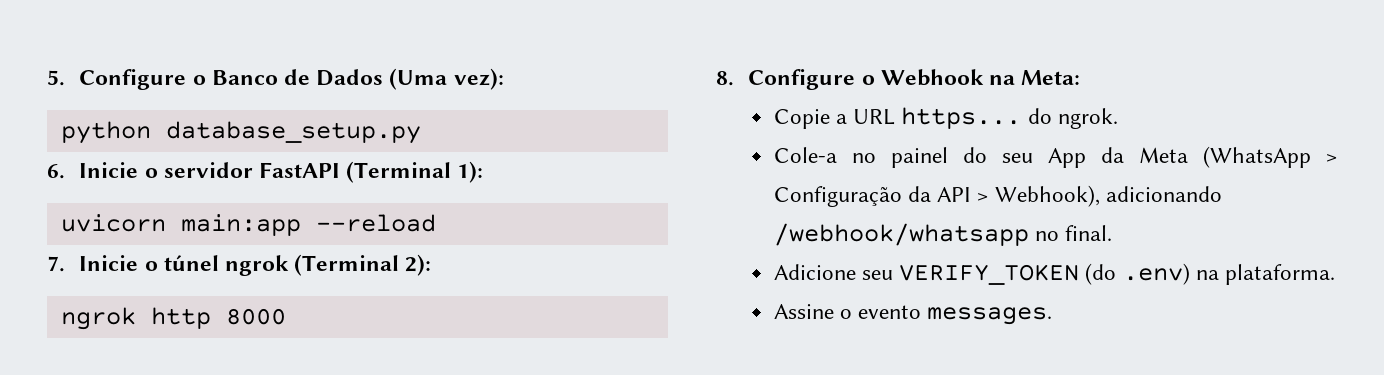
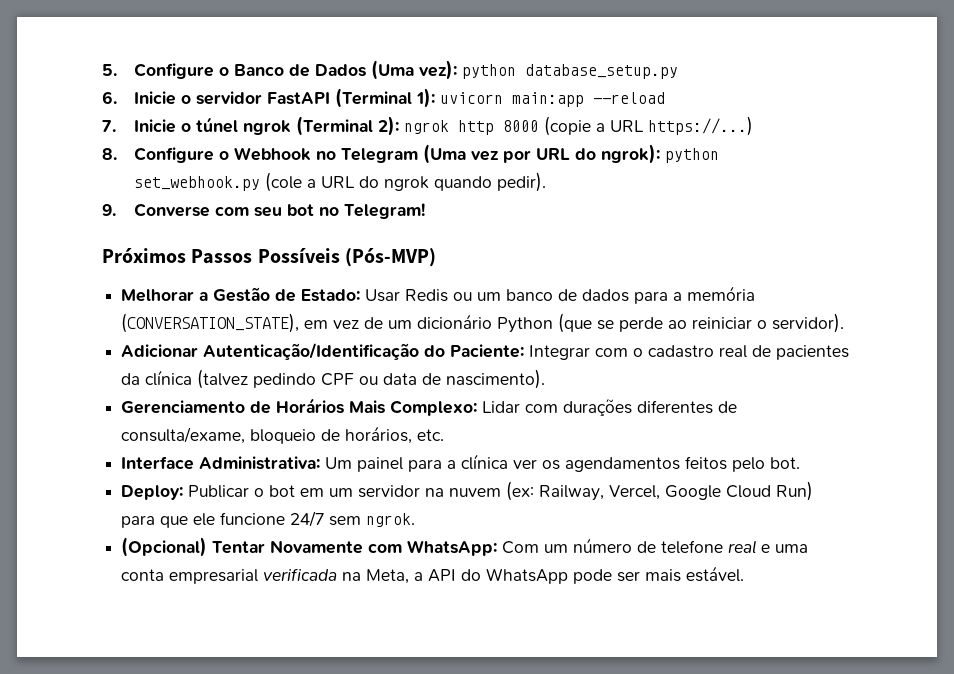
(504, 79) // -> (457, 70) none
(484, 172) // -> (435, 98) none
(432, 265) // -> (399, 126) none
(286, 316) none -> [543,116,753,136] (copie a URL https://...)
[988,70,1081,85] [773,107,1118,129] [773,146,1337,168] [773,185,1222,207] [773,223,1113,246] [773,263,1335,285] [773,304,1053,325] na Meta: // Copie a URL https... do ngrok. // Cole-a no painel do seu App da Meta (WhatsApp > Configuração da API > Webhook), adicionando /webhook/whatsapp no final. // Adicione seu VERIFY_TOKEN (do .env) na plataforma. // Assine o evento messages. -> [315,144,719,164] [133,172,546,192] [102,203,425,219] [102,248,437,267] [121,286,756,304] [121,313,845,333] [121,343,850,360] [121,369,546,389] [121,398,738,416] [121,426,445,444] [121,454,801,472] [121,481,814,501] [121,511,416,528] [121,537,809,557] [121,566,745,584] no Telegram (Uma vez por URL do ngrok): python set_webhook.py (cole a URL do ngrok quando pedir). // 9. Converse com seu bot no Telegram! // Próximos Passos Possíveis (Pós-MVP) // Melhorar a Gestão de Estado: Usar Redis ou um banco de dados para a memória (CONVERSATION_STATE), em vez de um dicionário Python (que se perde ao reiniciar o servidor). // Adicionar Autenticação/Identificação do Paciente: Integrar com o cadastro real de pacientes da clínica (talvez pedindo CPF ou data de nascimento). // Gerenciamento de Horários Mais Complexo: Lidar com durações diferentes de consulta/exame, bloqueio de horários, etc. // Interface Administrativa: Um painel para a clínica ver os agendamentos feitos pelo bot. // Deploy: Publicar o bot em um servidor na nuvem (ex: Railway, Vercel, Google Cloud Run) para que ele funcione 24/7 sem ngrok. // (Opcional) Tentar Novamente com WhatsApp: Com um número de telefone real e uma conta empresarial verificada na Meta, a API do WhatsApp pode ser mais estável.

